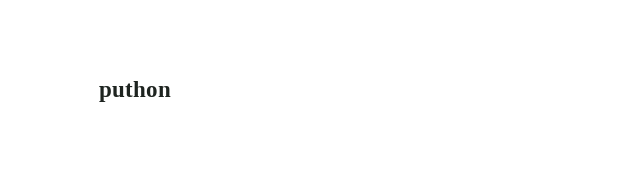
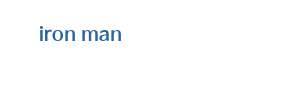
[99,81,171,102] puthon -> [39,26,123,41] iron man

